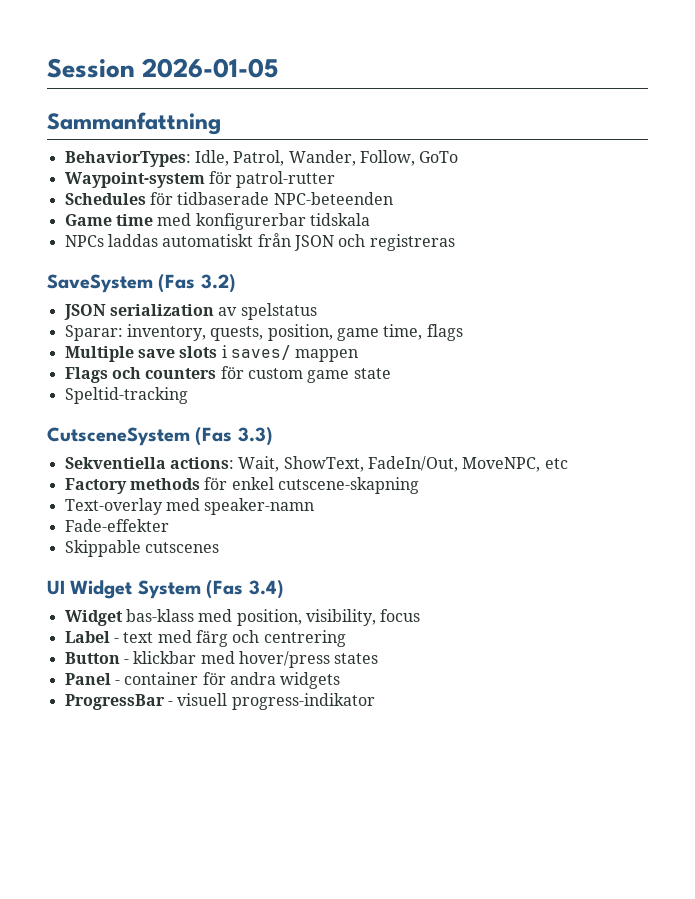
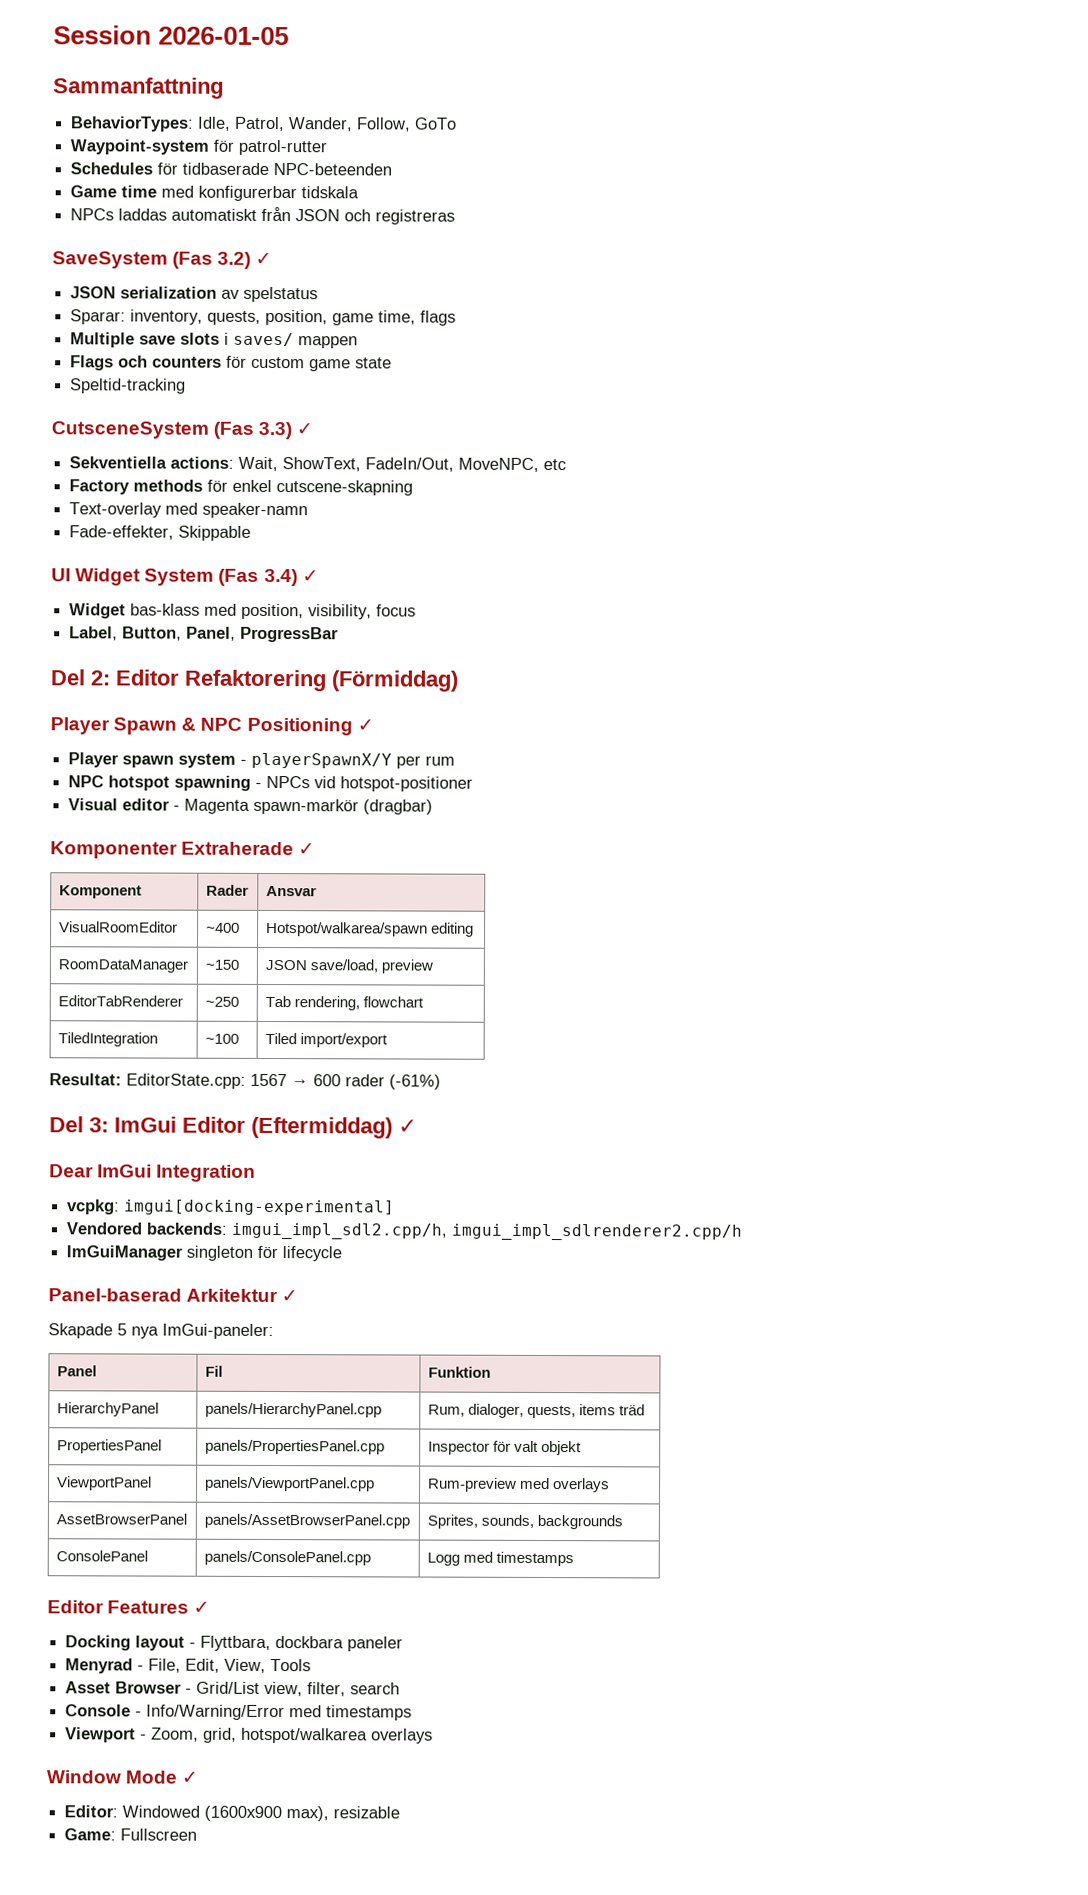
(236, 283) none -> [255,252,273,266] ✓
(273, 436) none -> [296,423,314,436] ✓
[64,519,169,532] Fade-effekter // -> [69,525,175,540] Fade-effekter,
[144,542,219,553] cutscenes -> (252, 533) none
(284, 589) none -> [301,570,319,583] ✓
[64,630,346,647] [64,651,379,668] [64,672,341,689] [64,693,375,710] Label - text med färg och centrering // Button - klickbar med hover/press states // Panel - container för andra widgets // ProgressBar - visuell progress-indikator -> [69,626,340,643] [50,669,459,692] [50,717,374,736] [68,752,456,769] [68,775,474,792] [68,798,434,815] [50,841,316,859] [58,885,142,899] [205,884,249,896] [265,885,317,897] [58,921,178,933] [205,922,240,933] [265,921,474,937] [57,959,188,973] [204,959,239,970] [264,959,433,974] [57,995,183,1007] [204,996,239,1007] [264,995,424,1011] [57,1032,158,1047] [204,1033,239,1044] [264,1032,388,1048] [49,1073,441,1090] [49,1116,417,1139] [49,1164,257,1182] [67,1199,396,1216] [66,1222,743,1241] [66,1245,343,1262] [48,1288,299,1303] [48,1323,274,1340] [56,1365,97,1377] [204,1365,223,1377] [427,1366,491,1378] [56,1402,159,1417] [204,1402,382,1418] [427,1403,645,1419] [56,1439,162,1454] [204,1439,385,1455] [427,1440,582,1456] [56,1476,152,1491] [204,1476,375,1492] [427,1477,610,1493] [55,1513,187,1525] [203,1513,410,1529] [426,1514,623,1530] [55,1550,148,1562] [203,1550,371,1566] [426,1551,574,1567] [47,1600,211,1614] [65,1635,404,1652] [65,1658,312,1674] [65,1681,401,1697] [65,1704,413,1721] [65,1727,434,1744] [46,1770,199,1784] [64,1805,401,1822] [64,1828,198,1841] Label, Button, Panel, ProgressBar // Del 2: Editor Refaktorering (Förmiddag) // Player Spawn & NPC Positioning ✓ // Player spawn system - playerSpawnX/Y per rum // NPC hotspot spawning - NPCs vid hotspot-positioner // Visual editor - Magenta spawn-markör (dragbar) // Komponenter Extraherade ✓ // Komponent | Rader | Ansvar // VisualRoomEditor | ~400 | Hotspot/walkarea/spawn editing // RoomDataManager | ~150 | JSON save/load, preview // EditorTabRenderer | ~250 | Tab rendering, flowchart // TiledIntegration | ~100 | Tiled import/export // Resultat: EditorState.cpp: 1567 → 600 rader (-61%) // Del 3: ImGui Editor (Eftermiddag) ✓ // Dear ImGui Integration // vcpkg: imgui[docking-experimental] // Vendored backends: imgui_impl_sdl2.cpp/h, imgui_impl_sdlrenderer2.cpp/h // ImGuiManager singleton för lifecycle // Panel-baserad Arkitektur ✓ // Skapade 5 nya ImGui-paneler: // Panel | Fil | Funktion // HierarchyPanel | panels/HierarchyPanel.cpp | Rum, dialoger, quests, items träd // PropertiesPanel | panels/PropertiesPanel.cpp | Inspector för valt objekt // ViewportPanel | panels/ViewportPanel.cpp | Rum-preview med overlays // AssetBrowserPanel | panels/AssetBrowserPanel.cpp | Sprites, sounds, backgrounds // ConsolePanel | panels/ConsolePanel.cpp | Logg med timestamps // Editor Features ✓ // Docking layout - Flyttbara, dockbara paneler // Menyrad - File, Edit, View, Tools // Asset Browser - Grid/List view, filter, search // Console - Info/Warning/Error med timestamps // Viewport - Zoom, grid, hotspot/walkarea overlays // Window Mode ✓ // Editor: Windowed (1600x900 max), resizable // Game: Fullscreen

